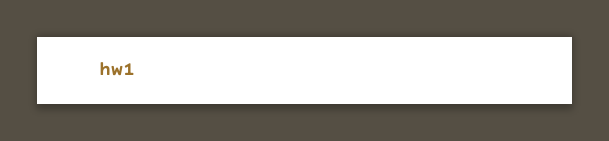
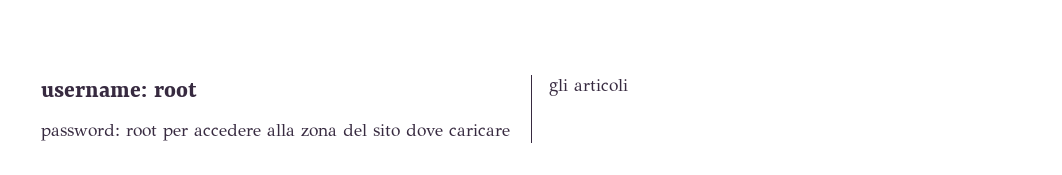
[99,62,135,76] hw1 -> [41,83,197,97] [41,124,510,141] [549,79,628,96] username: root // password: root per accedere alla zona del sito dove caricare gli articoli

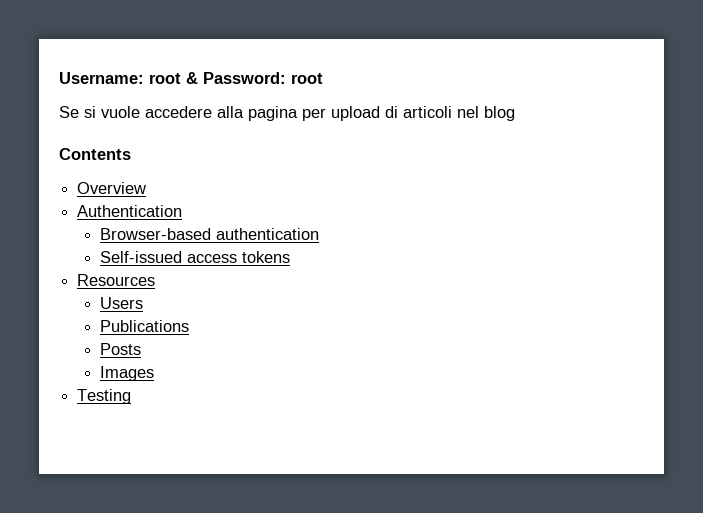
[41,83,197,97] [41,124,510,141] [549,79,628,96] username: root // password: root per accedere alla zona del sito dove caricare gli articoli -> [59,72,323,84] [59,106,515,121] [59,148,131,160] [77,182,147,194] [77,205,183,217] [99,228,319,240] [99,251,290,263] [77,274,156,286] [99,297,143,309] [99,320,189,332] [99,343,141,355] [99,366,154,381] [77,389,132,404] Username: root & Password: root // Se si vuole accedere alla pagina per upload di articoli nel blog // Contents // Overview // Authentication // Browser-based authentication // Self-issued access tokens // Resources // Users // Publications // Posts // Images // Testing

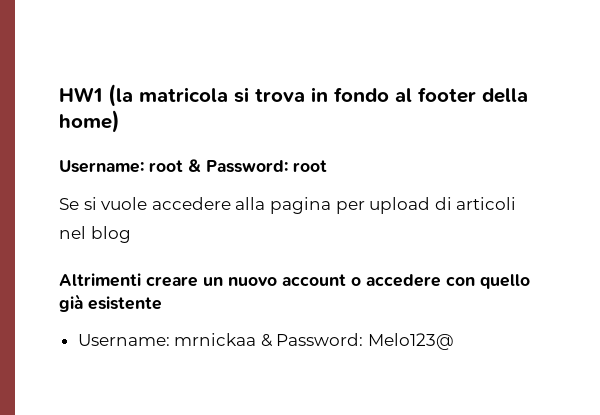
(59, 78) none -> [59,84,528,107] [59,110,120,133] HW1 (la matricola si trova in fondo al footer della home) //
[59,148,131,160] [77,182,147,194] [77,205,183,217] [99,228,319,240] [99,251,290,263] [77,274,156,286] [99,297,143,309] [99,320,189,332] [99,343,141,355] [99,366,154,381] [77,389,132,404] Contents // Overview // Authentication // Browser-based authentication // Self-issued access tokens // Resources // Users // Publications // Posts // Images // Testing -> [59,273,530,289] [59,294,162,312] [77,333,455,350] Altrimenti creare un nuovo account o accedere con quello già esistente // Username: mrnickaa & Password: Melo123@

